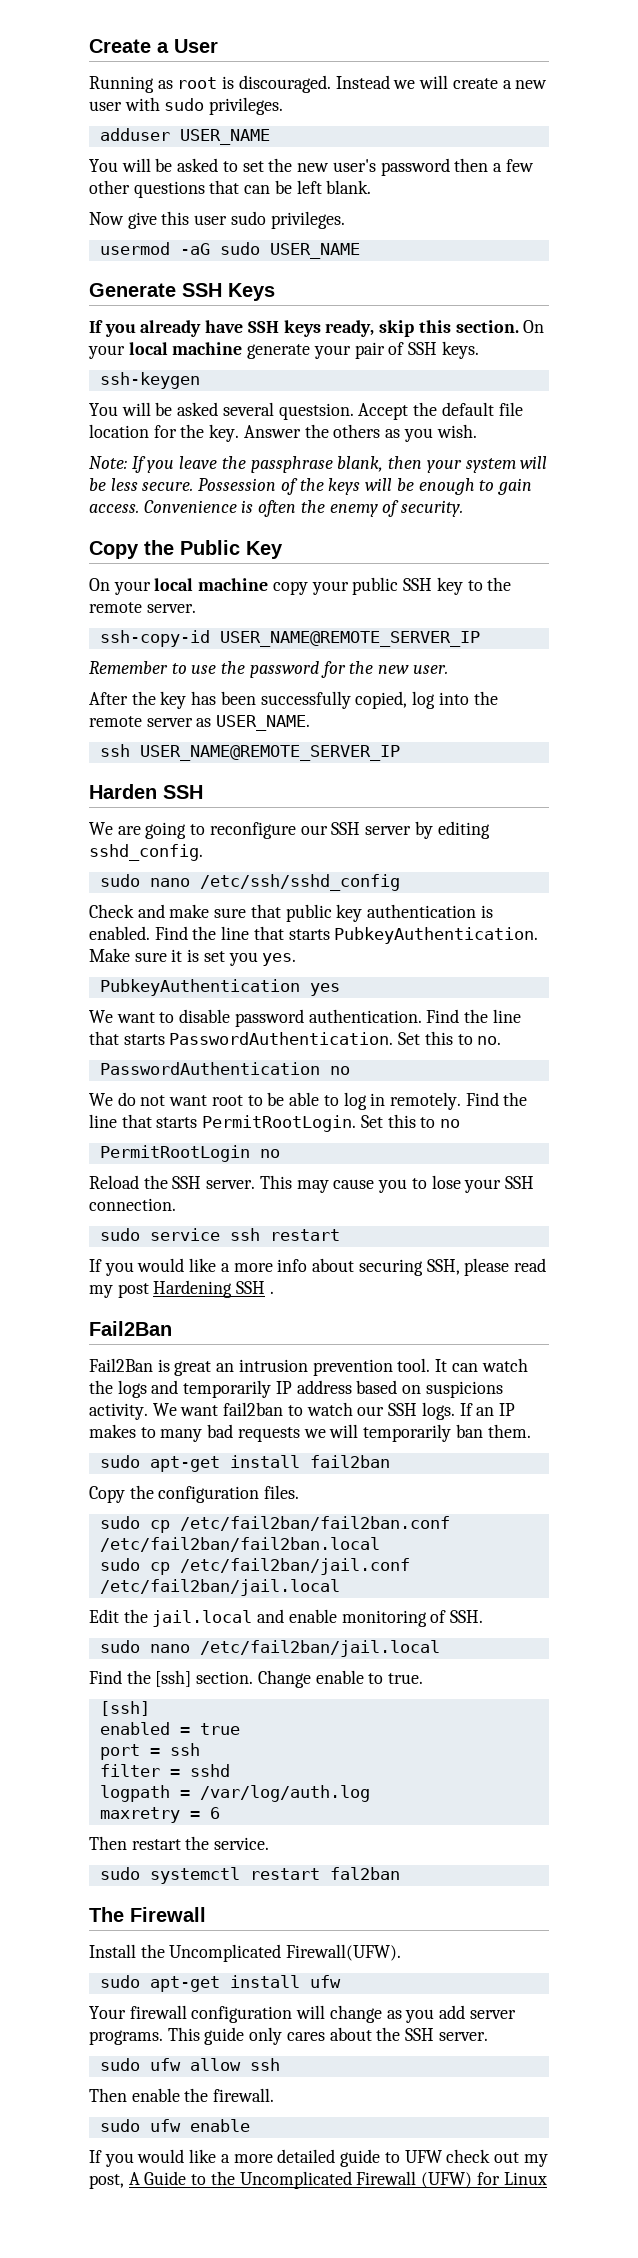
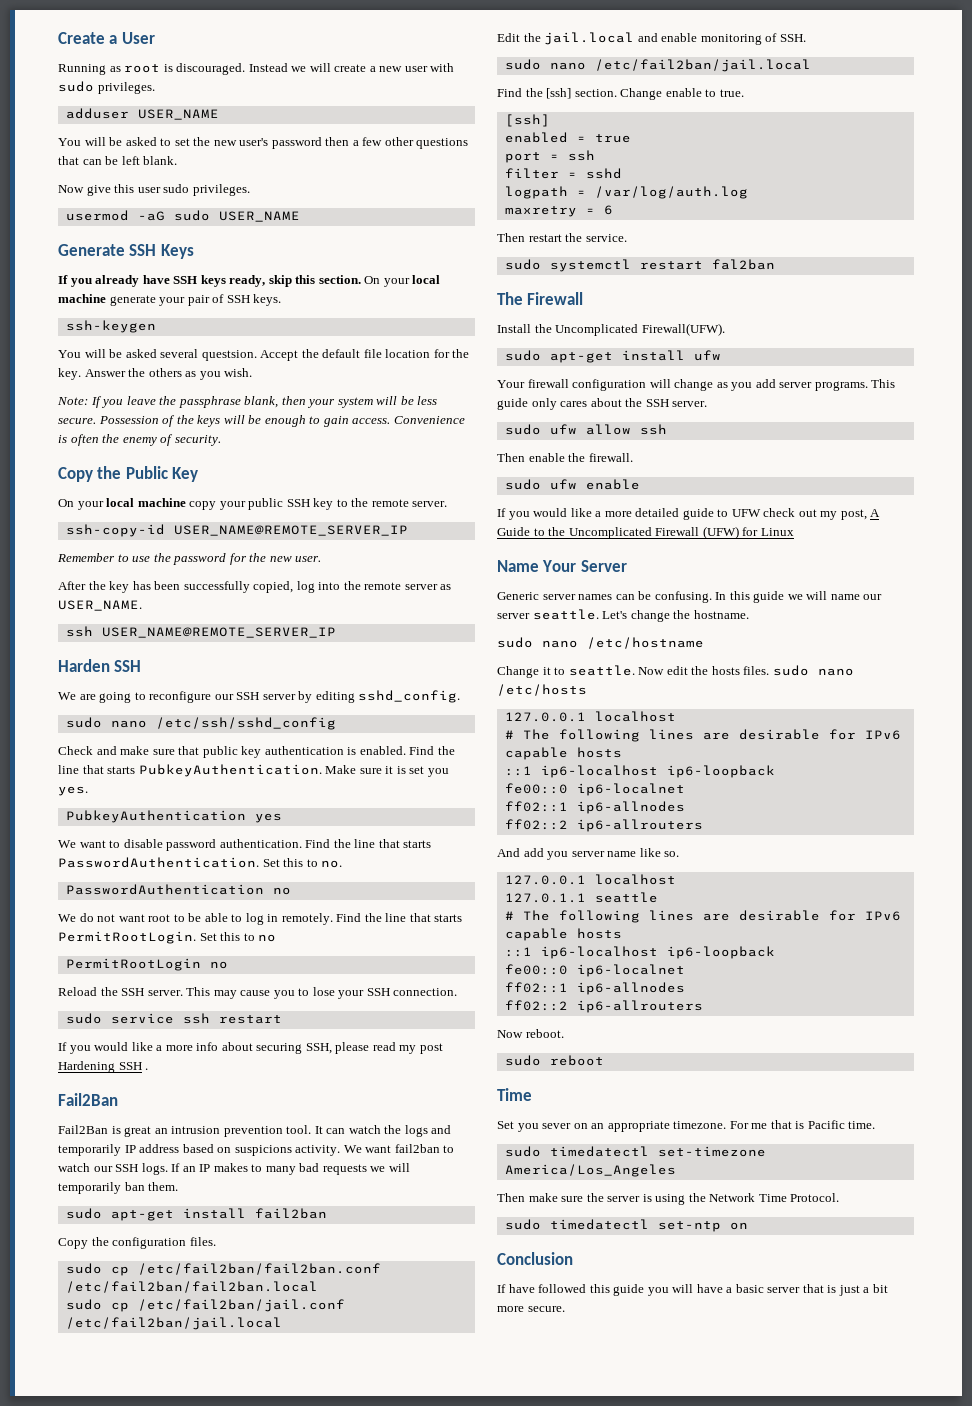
(547, 2178) none -> [497,560,627,572] [497,591,883,603] [497,609,749,622] [497,637,704,649] [497,665,854,678] [497,684,587,696] [504,711,676,722] [504,729,901,742] [504,747,622,760] [504,765,775,778] [504,783,685,796] [504,801,685,814] [504,819,703,832] [497,848,680,860] [504,874,676,885] [504,892,658,903] [504,910,901,923] [504,928,622,941] [504,946,775,959] [504,964,685,977] [504,982,685,995] [504,1000,703,1013] [497,1029,564,1038] [504,1055,604,1066] [497,1088,532,1101] [497,1120,876,1132] [504,1146,766,1157] [504,1164,676,1177] [497,1193,840,1205] [504,1219,748,1232] [497,1252,573,1265] [497,1284,888,1296] [497,1306,565,1312] // Name Your Server // Generic server names can be confusing. In this guide we will name our server seattle. Let's change the hostname. // sudo nano /etc/hostname // Change it to seattle. Now edit the hosts files. sudo nano /etc/hosts // 127.0.0.1 localhost // # The following lines are desirable for IPv6 capable hosts // ::1 ip6-localhost ip6-loopback // fe00::0 ip6-localnet // ff02::1 ip6-allnodes // ff02::2 ip6-allrouters // And add you server name like so. // 127.0.0.1 localhost // 127.0.1.1 seattle // # The following lines are desirable for IPv6 capable hosts // ::1 ip6-localhost ip6-loopback // fe00::0 ip6-localnet // ff02::1 ip6-allnodes // ff02::2 ip6-allrouters // Now reboot. // sudo reboot // Time // Set you sever on an appropriate timezone. For me that is Pacific time. // sudo timedatectl set-timezone America/Los_Angeles // Then make sure the server is using the Network Time Protocol. // sudo timedatectl set-ntp on // Conclusion // If have followed this guide you will have a basic server that is just a bit more secure.

